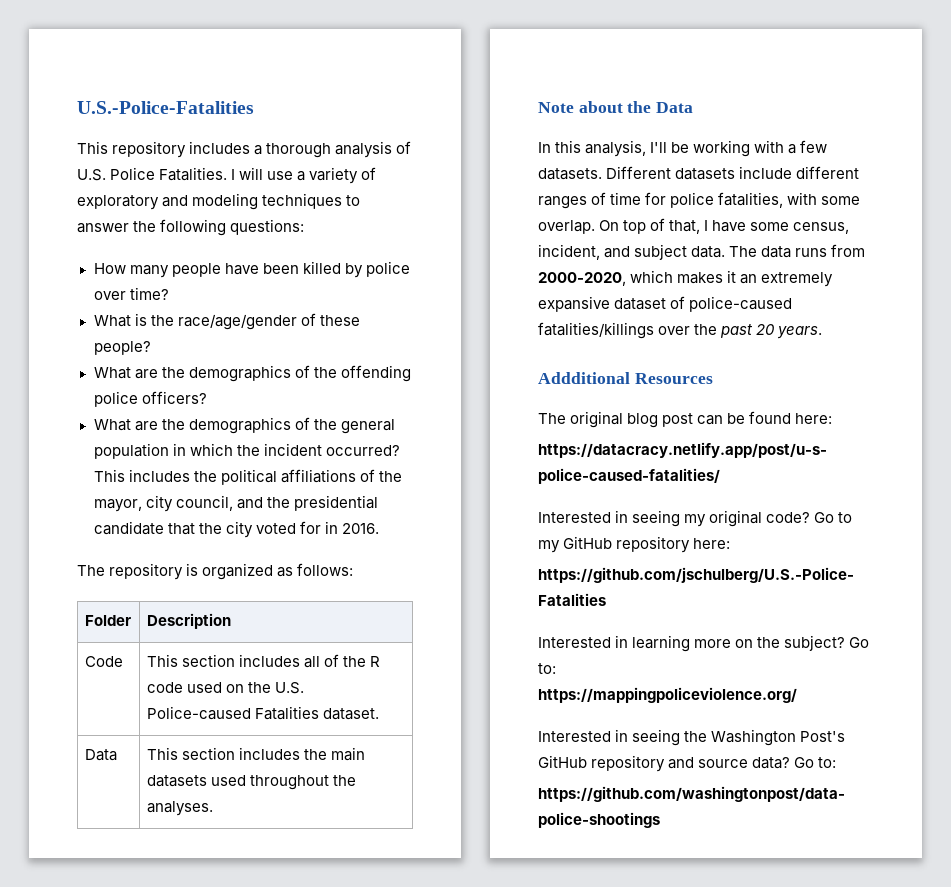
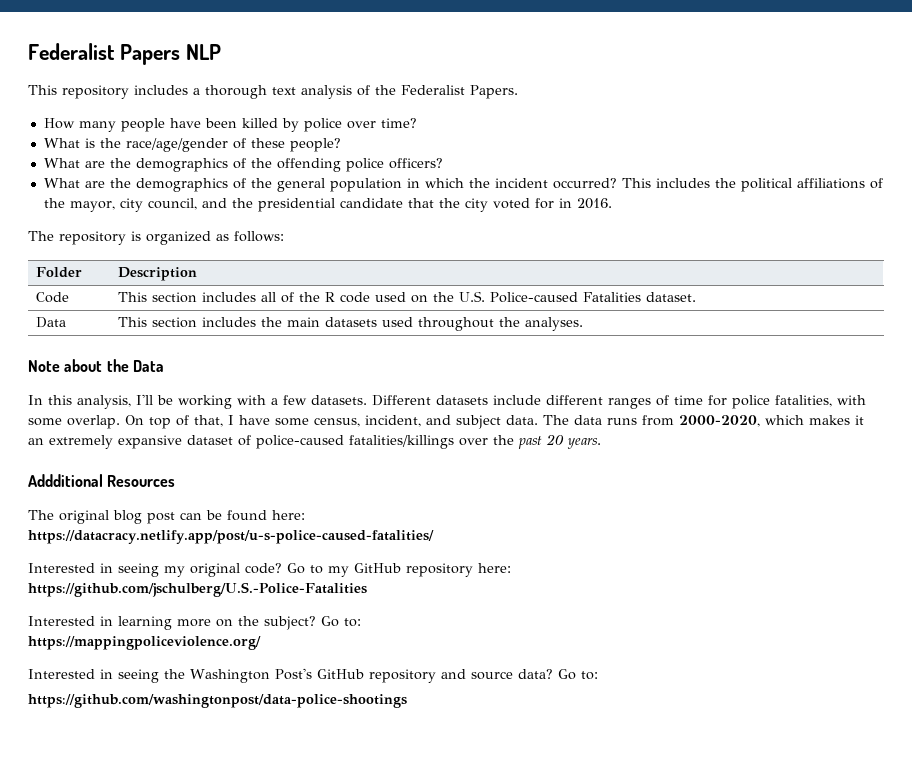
[77,101,254,114] U.S.-Police-Fatalities -> [28,43,221,65] Federalist Papers NLP
(332, 150) none -> [272,87,296,95] text
[77,167,377,184] [77,193,361,210] [77,219,305,236] U.S. Police Fatalities. I will use a variety of exploratory and modeling techniques to answer the following questions: -> [375,85,518,99] the Federalist Papers.

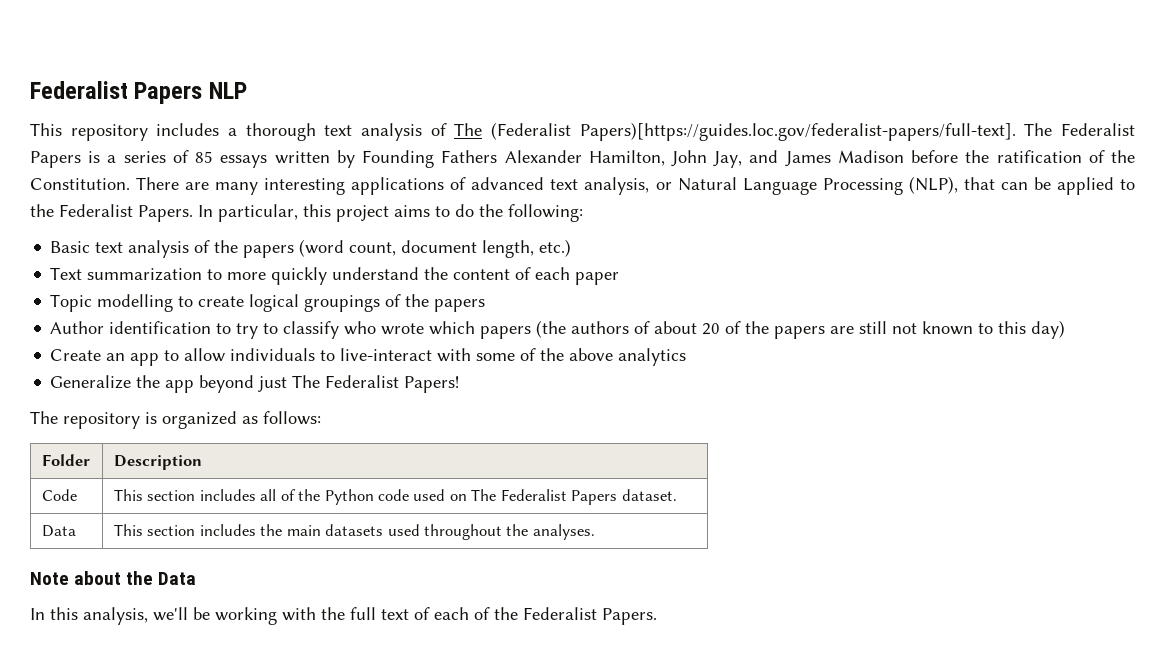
[375,85,518,99] [43,118,417,132] [43,138,341,152] [43,158,443,172] [43,178,883,192] [43,198,612,212] the Federalist Papers. // How many people have been killed by police over time? // What is the race/age/gender of these people? // What are the demographics of the offending police officers? // What are the demographics of the general population in which the incident occurred? This includes the political affiliations of the mayor, city council, and the presidential candidate that the city voted for in 2016. -> [454,122,1135,141] [30,150,1136,168] [30,176,1135,195] [30,204,583,222] [50,239,572,258] [50,267,620,285] [50,294,486,312] [50,320,1066,339] [50,348,687,366] [50,375,460,393] The (Federalist Papers)[https://guides.loc.gov/federalist-papers/full-text]. The Federalist Papers is a series of 85 essays written by Founding Fathers Alexander Hamilton, John Jay, and James Madison before the ratification of the Constitution. There are many interesting applications of advanced text analysis, or Natural Language Processing (NLP), that can be applied to the Federalist Papers. In particular, this project aims to do the following: // Basic text analysis of the papers (word count, document length, etc.) // Text summarization to more quickly understand the content of each paper // Topic modelling to create logical groupings of the papers // Author identification to try to classify who wrote which papers (the authors of about 20 of the papers are still not known to this day) // Create an app to allow individuals to live-interact with some of the above analytics // Generalize the app beyond just The Federalist Papers!
[325,292,336,302] R -> [324,489,374,505] Python
[433,291,642,303] the U.S. Police-caused Fatalities -> [471,489,618,505] The Federalist Papers
[136,394,153,405] I'll -> [153,607,188,621] we'll
[271,395,866,409] [28,415,864,429] [28,434,601,449] [28,474,176,487] [28,510,305,524] [28,530,434,544] [28,563,511,577] [28,582,367,597] [28,616,361,630] [28,636,261,650] [28,668,598,683] [28,694,407,708] a few datasets. Different datasets include different ranges of time for police fatalities, with some overlap. On top of that, I have some census, incident, and subject data. The data runs from 2000-2020, which makes it an extremely expansive dataset of police-caused fatalities/killings over the past 20 years. // Addditional Resources // The original blog post can be found here: // https://datacracy.netlify.app/post/u-s-police-caused-fatalities/ // Interested in seeing my original code? Go to my GitHub repository here: // https://github.com/jschulberg/U.S.-Police-Fatalities // Interested in learning more on the subject? Go to: // https://mappingpoliceviolence.org/ // Interested in seeing the Washington Post's GitHub repository and source data? Go to: // https://github.com/washingtonpost/data-police-shootings -> [321,607,657,625] the full text of each of the Federalist Papers.

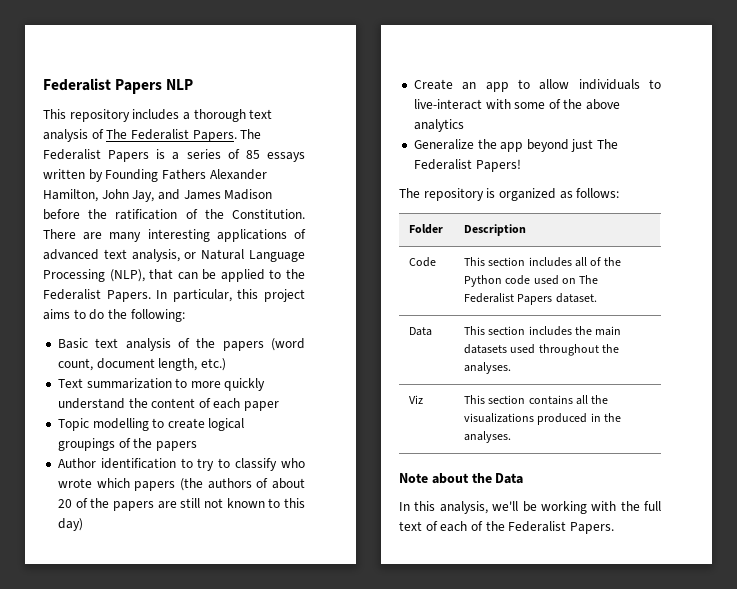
[491,122,1016,141] (Federalist Papers)[https://guides.loc.gov/federalist-papers/full-text]. -> [130,129,237,142] Federalist Papers.
(595, 532) none -> [409,395,424,404] [464,395,609,405] [464,413,621,425] [464,431,512,443] // Viz | This section contains all the visualizations produced in the analyses.

